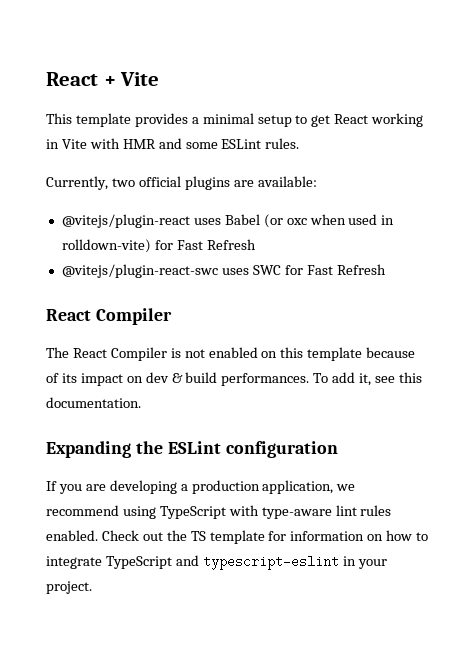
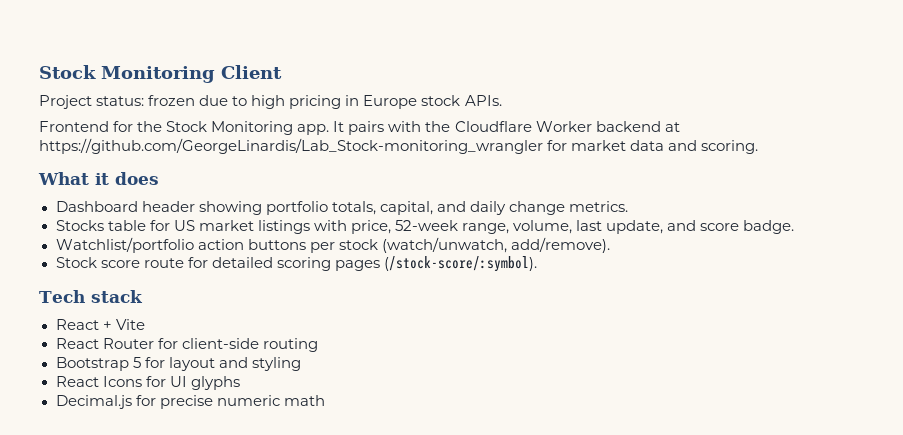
[46,72,160,86] [46,113,424,127] [46,138,300,149] [46,176,317,190] [61,214,395,228] [61,239,256,253] [61,264,386,278] [46,308,172,325] [46,347,416,361] [46,372,422,386] [46,397,141,408] [46,441,338,458] [46,480,356,494] [46,505,392,519] [46,530,429,544] [46,555,387,570] [46,581,92,594] React + Vite // This template provides a minimal setup to get React working in Vite with HMR and some ESLint rules. // Currently, two official plugins are available: // @vitejs/plugin-react uses Babel (or oxc when used in rolldown-vite) for Fast Refresh // @vitejs/plugin-react-swc uses SWC for Fast Refresh // React Compiler // The React Compiler is not enabled on this template because of its impact on dev & build performances. To add it, see this documentation. // Expanding the ESLint configuration // If you are developing a production application, we recommend using TypeScript with type-aware lint rules enabled. Check out the TS template for information on how to integrate TypeScript and typescript-eslint in your project. -> [39,65,282,83] [39,95,502,109] [39,121,680,135] [39,138,759,154] [38,172,159,185] [55,201,628,215] [55,220,795,234] [55,237,610,253] [55,256,537,272] [39,290,143,303] [55,319,145,330] [55,338,318,352] [55,357,301,371] [55,376,240,390] [55,395,325,409] Stock Monitoring Client // Project status: frozen due to high pricing in Europe stock APIs. // Frontend for the Stock Monitoring app. It pairs with the Cloudflare Worker backend at https://github.com/GeorgeLinardis/Lab_Stock-monitoring_wrangler for market data and scoring. // What it does // Dashboard header showing portfolio totals, capital, and daily change metrics. // Stocks table for US market listings with price, 52-week range, volume, last update, and score badge. // Watchlist/portfolio action buttons per stock (watch/unwatch, add/remove). // Stock score route for detailed scoring pages (/stock-score/:symbol). // Tech stack // React + Vite // React Router for client-side routing // Bootstrap 5 for layout and styling // React Icons for UI glyphs // Decimal.js for precise numeric math

